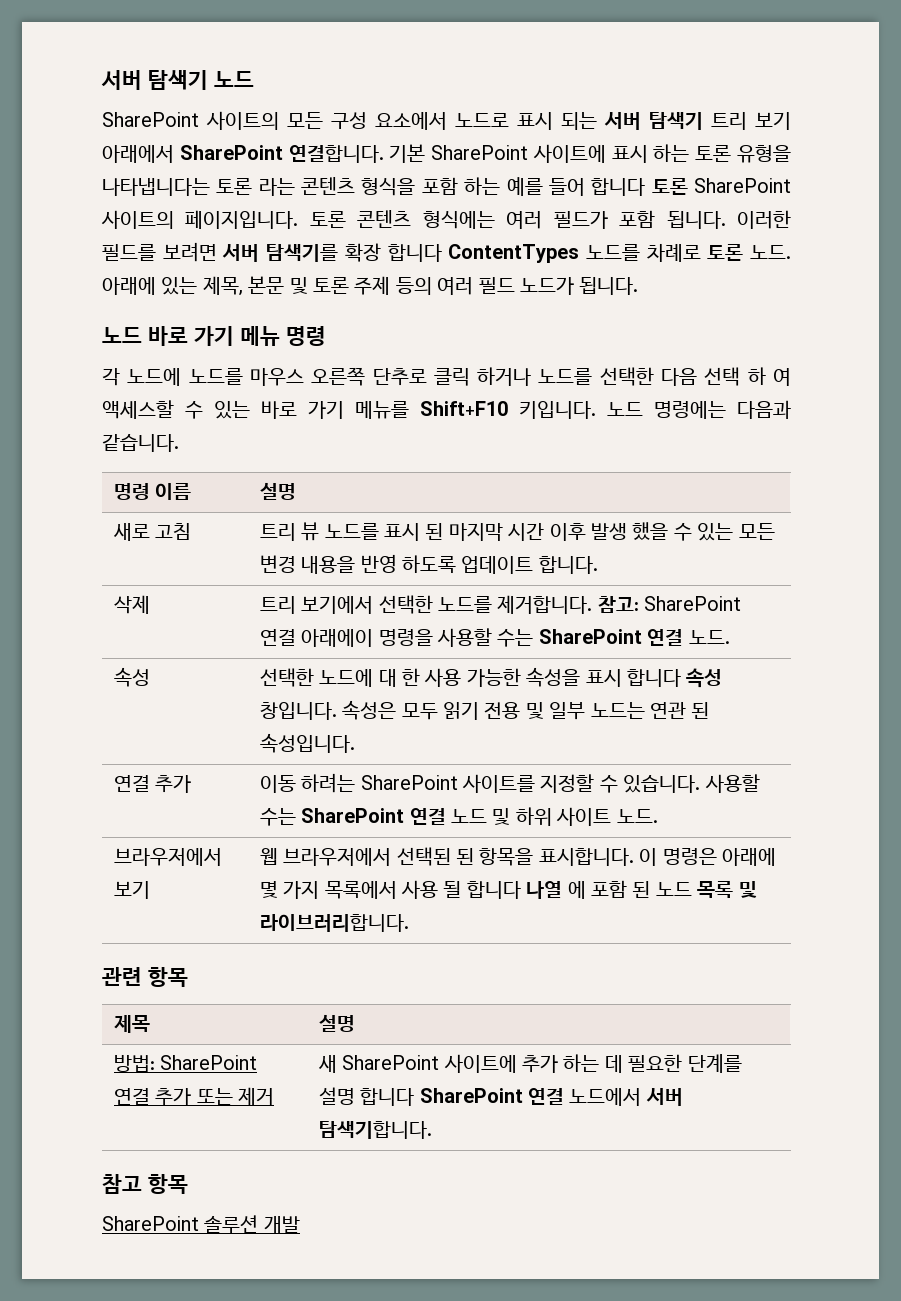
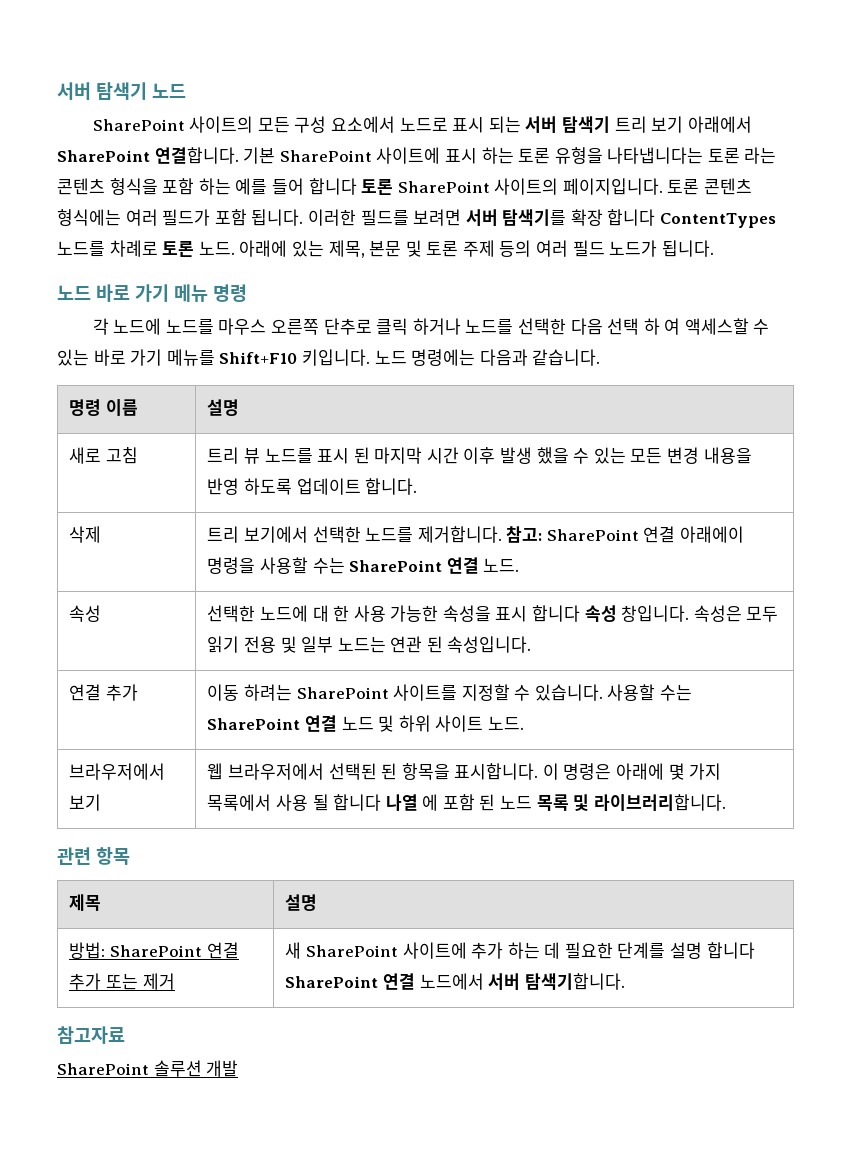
[102,1174,188,1194] 참고 항목 -> [57,1026,125,1044] 참고자료

